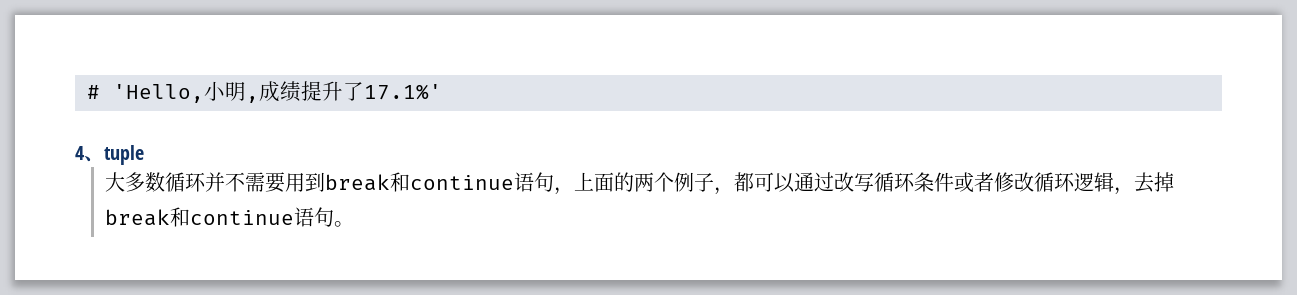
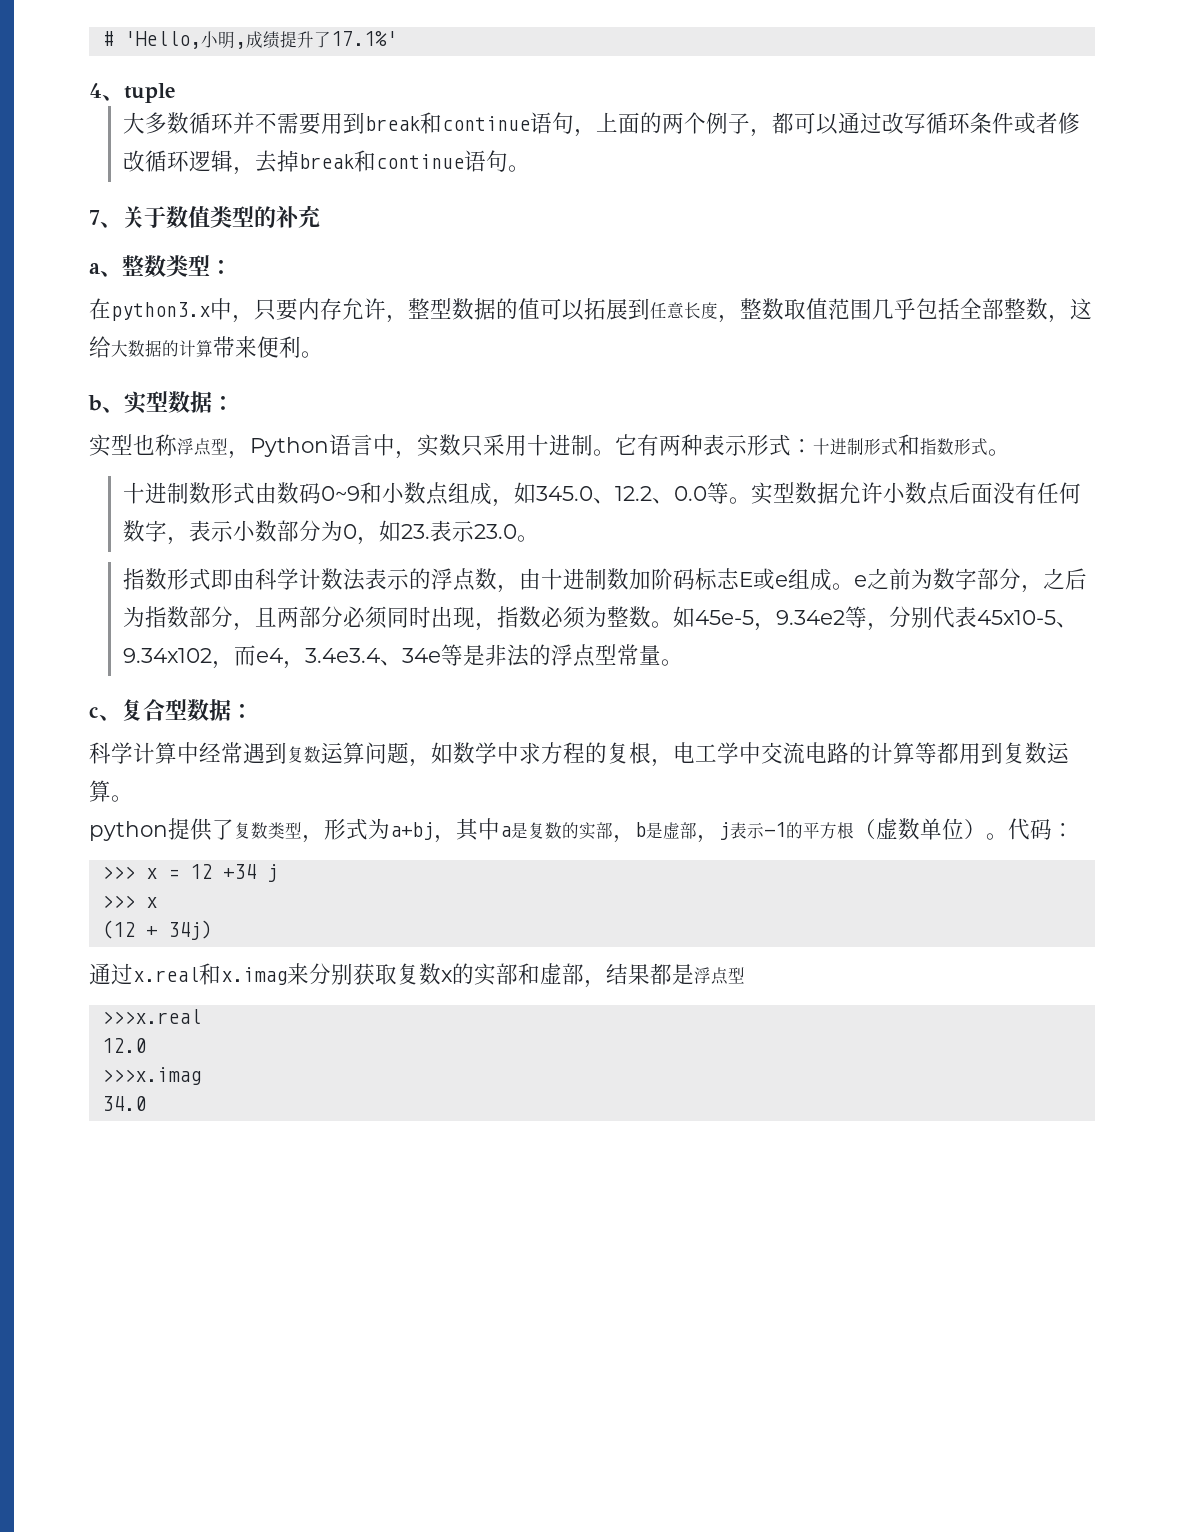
(355, 224) none -> [89,205,320,228] [89,255,232,277] [89,298,1092,323] [89,336,323,358] [88,391,234,414] [89,434,1010,459] [123,482,1082,507] [123,520,540,545] [123,568,1088,593] [123,606,1079,631] [123,644,684,669] [89,699,253,721] [89,742,1069,767] [89,780,133,802] [89,818,1074,843] [101,864,278,882] [101,895,157,908] [101,920,212,940] [89,963,745,988] [101,1009,201,1024] [101,1038,146,1053] [101,1067,201,1085] [101,1096,146,1111] // 7、关于数值类型的补充 // a、整数类型： // 在python3.x中，只要内存允许，整型数据的值可以拓展到任意长度，整数取值范围几乎包括全部整数，这给大数据的计算带来便利。 // b、实型数据： // 实型也称浮点型，Python语言中，实数只采用十进制。它有两种表示形式：十进制形式和指数形式。 // 十进制数形式由数码0~9和小数点组成，如345.0、12.2、0.0等。实型数据允许小数点后面没有任何数字，表示小数部分为0，如23.表示23.0。 // 指数形式即由科学计数法表示的浮点数，由十进制数加阶码标志E或e组成。e之前为数字部分，之后为指数部分，且两部分必须同时出现，指数必须为整数。如45e-5，9.34e2等，分别代表45x10-5、9.34x102，而e4，3.4e3.4、34e等是非法的浮点型常量。 // c、复合型数据： // 科学计算中经常遇到复数运算问题，如数学中求方程的复根，电工学中交流电路的计算等都用到复数运算。 // python提供了复数类型，形式为a+bj，其中a是复数的实部，b是虚部，j表示-1的平方根（虚数单位）。代码： // >>> x = 12 +34 j // >>> x // (12 + 34j) // 通过x.real和x.imag来分别获取复数x的实部和虚部，结果都是浮点型 // >>>x.real // 12.0 // >>>x.imag // 34.0

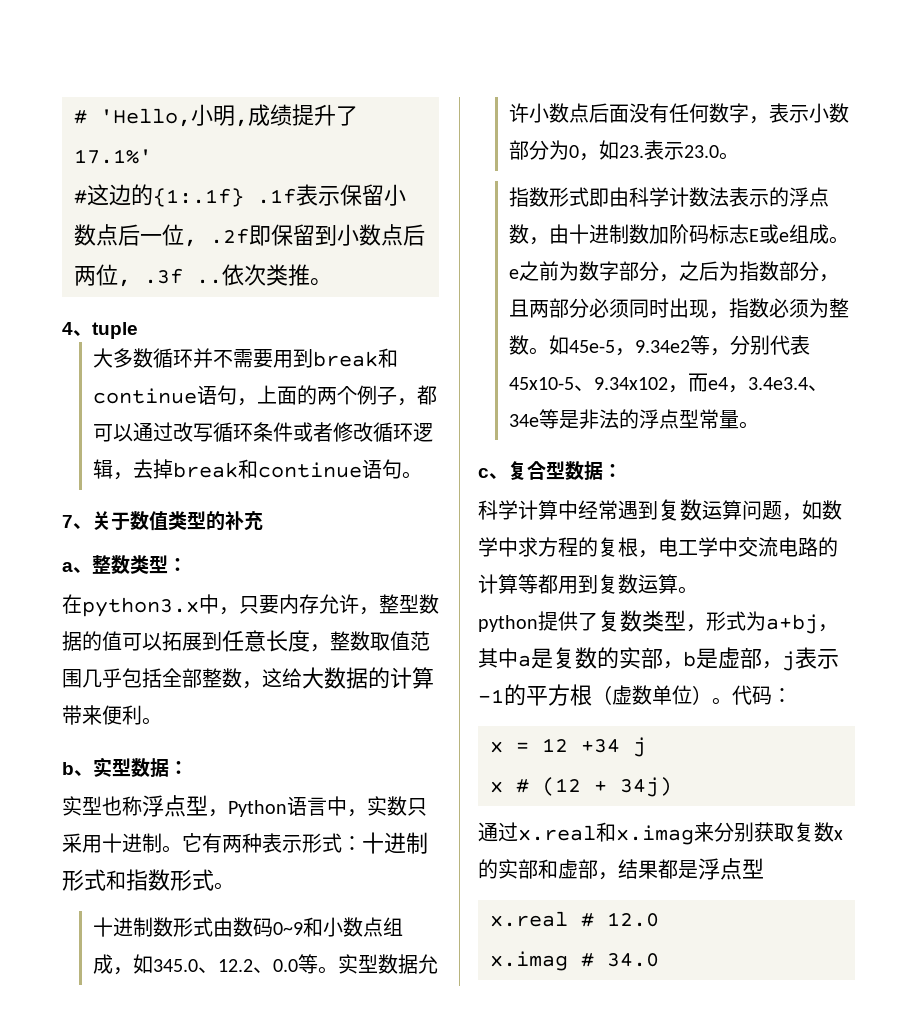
(397, 38) none -> [74,184,406,207] [74,224,425,247] [74,264,332,287] // #这边的{1:.1f} .1f表示保留小数点后一位, .2f即保留到小数点后两位, .3f ..依次类推。
[101,866,135,879] >>> -> (792, 695) none
[101,895,157,908] >>> x // -> [490,779,529,793] x #
[101,1009,201,1024] >>>x.real // -> [490,911,594,927] x.real #
[101,1067,201,1085] >>>x.imag // -> [490,951,594,971] x.imag #

